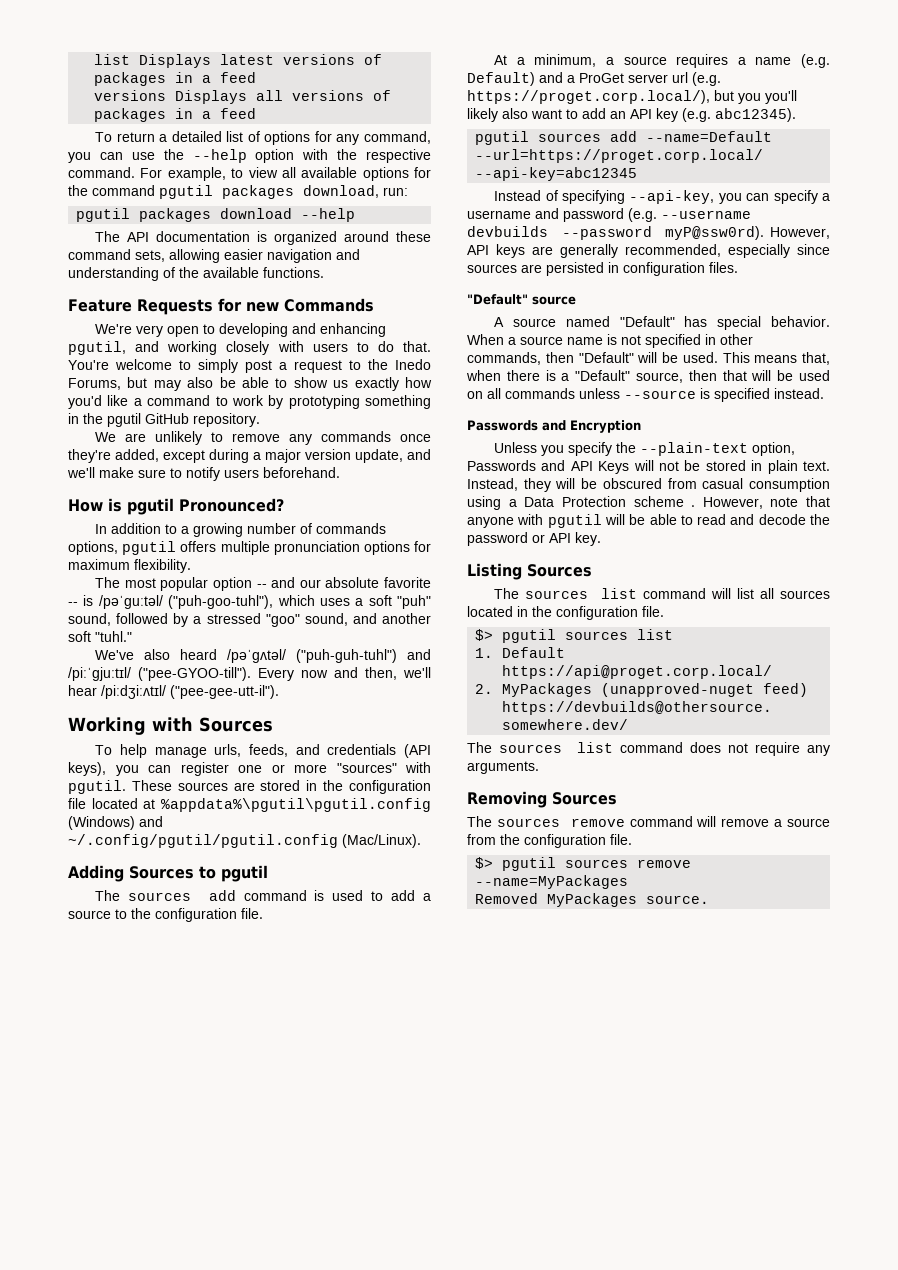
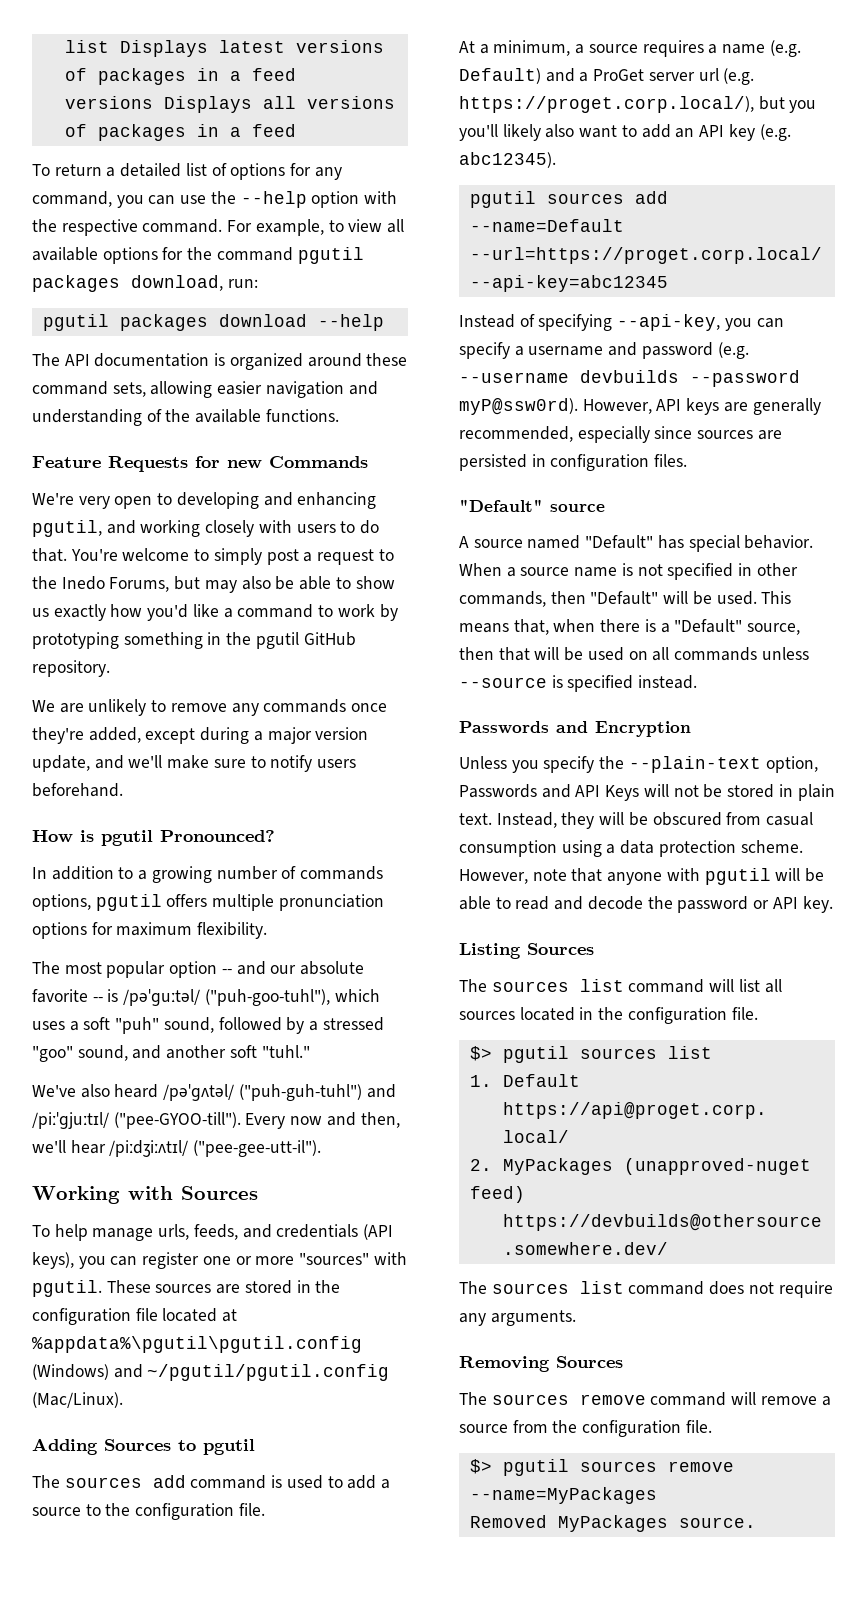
[68,834,338,848] ~/.config/pgutil/pgutil.config -> [147,1364,390,1381] ~/pgutil/pgutil.config
[524,496,696,507] Data Protection scheme . -> [620,840,803,857] data protection scheme.

